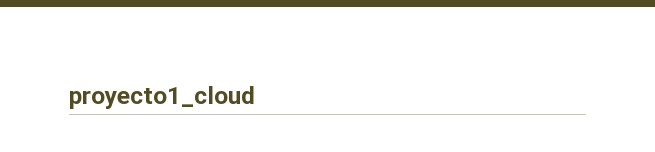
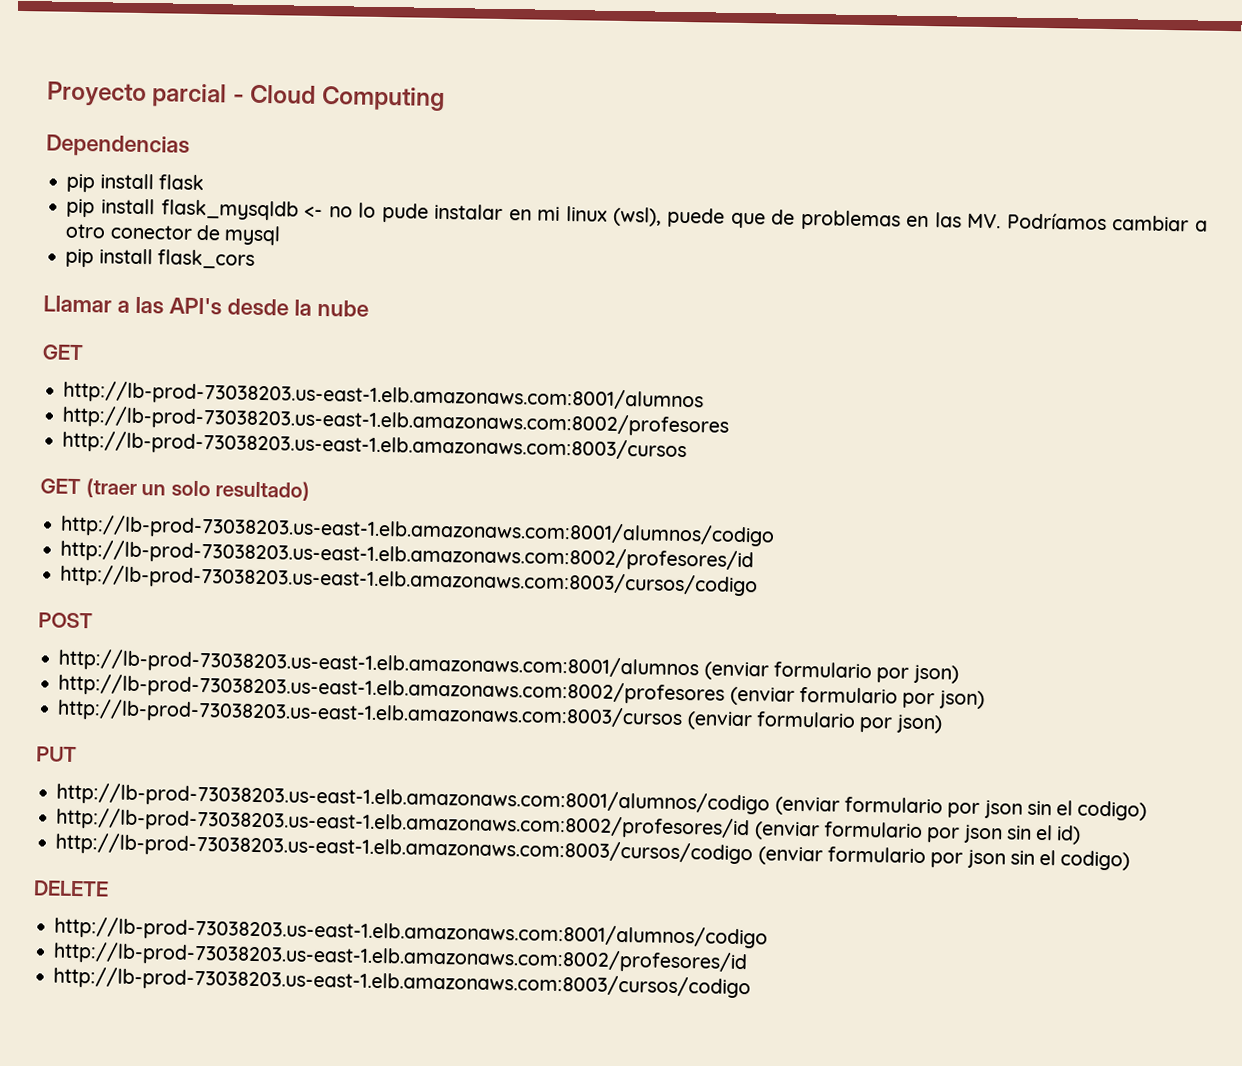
[69,86,255,109] proyecto1_cloud -> [47,81,445,112] [46,134,190,158] [66,173,204,193] [66,198,1208,232] [65,223,282,246] [65,248,255,269] [43,295,369,317] [42,344,84,361] [63,380,705,412] [62,405,730,437] [62,430,688,462] [40,478,311,501] [60,514,776,547] [60,539,755,572] [60,564,759,597] [38,612,93,629] [58,648,959,684] [58,673,985,710] [57,698,943,734] [36,746,77,762] [56,782,1148,821] [56,807,1082,845] [55,832,1131,871] [33,880,109,897] [54,916,769,949] [53,941,749,974] [53,966,752,999] Proyecto parcial - Cloud Computing // Dependencias // pip install flask // pip install flask_mysqldb <- no lo pude instalar en mi linux (wsl), puede que de problemas en las MV. Podríamos cambiar a otro conector de mysql // pip install flask_cors // Llamar a las API's desde la nube // GET // http://lb-prod-73038203.us-east-1.elb.amazonaws.com:8001/alumnos // http://lb-prod-73038203.us-east-1.elb.amazonaws.com:8002/profesores // http://lb-prod-73038203.us-east-1.elb.amazonaws.com:8003/cursos // GET (traer un solo resultado) // http://lb-prod-73038203.us-east-1.elb.amazonaws.com:8001/alumnos/codigo // http://lb-prod-73038203.us-east-1.elb.amazonaws.com:8002/profesores/id // http://lb-prod-73038203.us-east-1.elb.amazonaws.com:8003/cursos/codigo // POST // http://lb-prod-73038203.us-east-1.elb.amazonaws.com:8001/alumnos (enviar formulario por json) // http://lb-prod-73038203.us-east-1.elb.amazonaws.com:8002/profesores (enviar formulario por json) // http://lb-prod-73038203.us-east-1.elb.amazonaws.com:8003/cursos (enviar formulario por json) // PUT // http://lb-prod-73038203.us-east-1.elb.amazonaws.com:8001/alumnos/codigo (enviar formulario por json sin el codigo) // http://lb-prod-73038203.us-east-1.elb.amazonaws.com:8002/profesores/id (enviar formulario por json sin el id) // http://lb-prod-73038203.us-east-1.elb.amazonaws.com:8003/cursos/codigo (enviar formulario por json sin el codigo) // DELETE // http://lb-prod-73038203.us-east-1.elb.amazonaws.com:8001/alumnos/codigo // http://lb-prod-73038203.us-east-1.elb.amazonaws.com:8002/profesores/id // http://lb-prod-73038203.us-east-1.elb.amazonaws.com:8003/cursos/codigo

